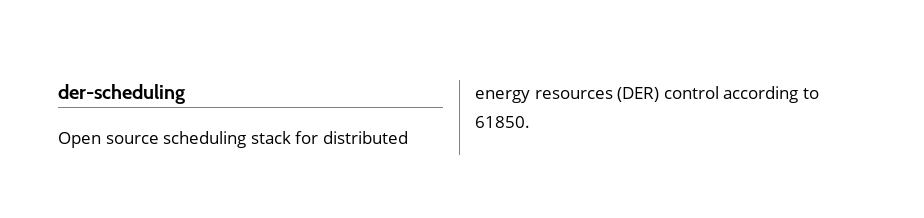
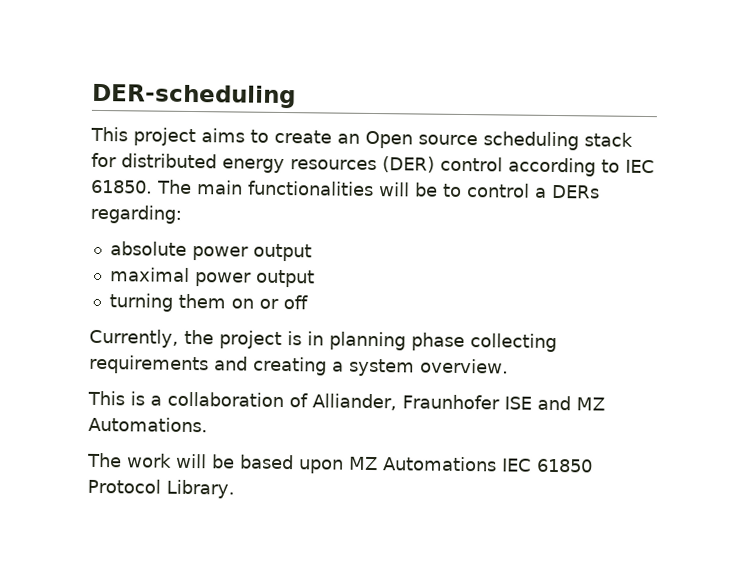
[58,84,185,104] der-scheduling // -> [91,83,296,109] [90,126,360,147] DER-scheduling // This project aims to create an
[475,116,530,128] 61850. -> [625,159,655,174] [91,179,600,199] [90,204,182,224] [109,241,312,262] [109,267,315,288] [108,293,308,312] [89,328,557,353] [89,354,509,377] [87,390,605,411] [88,416,208,433] [87,452,593,474] [87,478,235,499] IEC 61850. The main functionalities will be to control a DERs regarding: // absolute power output // maximal power output // turning them on or off // Currently, the project is in planning phase collecting requirements and creating a system overview. // This is a collaboration of Alliander, Fraunhofer ISE and MZ Automations. // The work will be based upon MZ Automations IEC 61850 Protocol Library.

